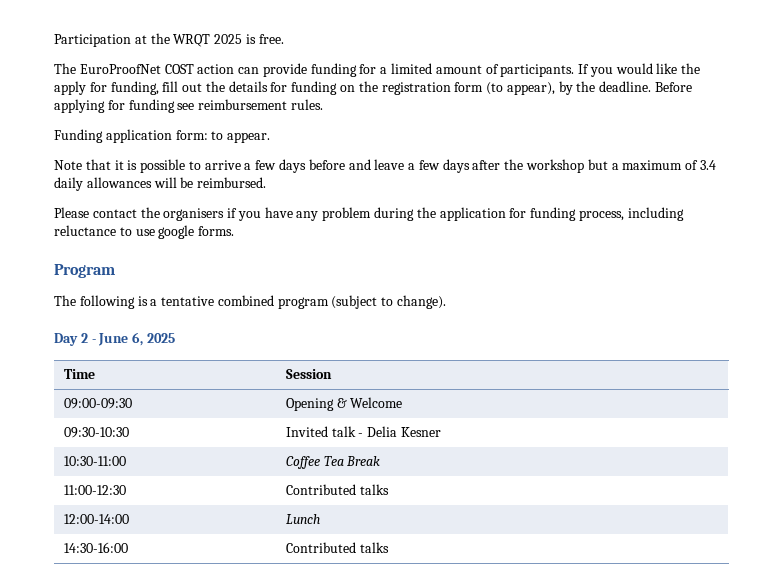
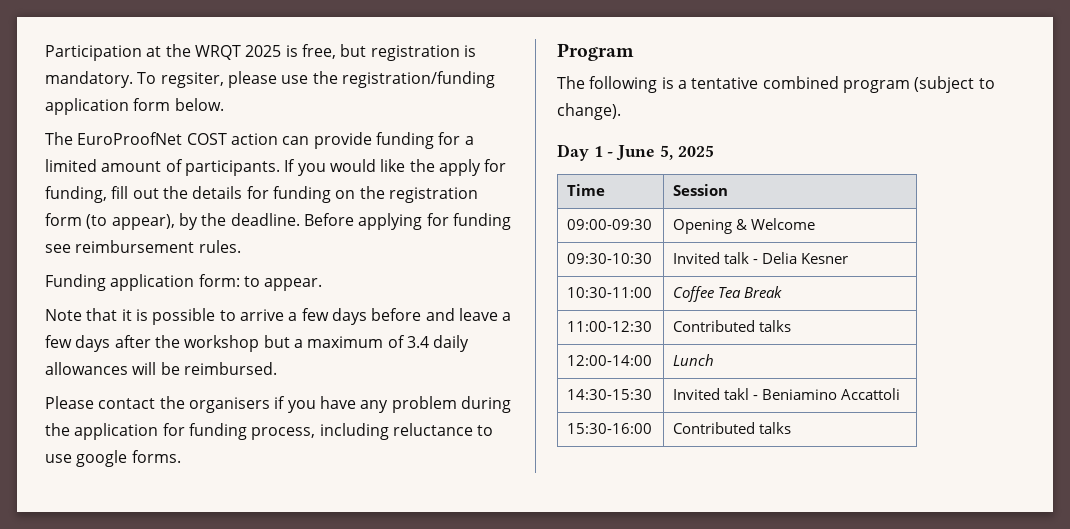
[258,34,284,44] free. -> [301,44,476,61] [45,71,495,88] [45,98,224,115] free, but registration is mandatory. To regsiter, please use the registration/funding application form below.
[80,333,88,343] 2 -> [593,146,603,157] 1
[132,332,144,346] 6, -> [659,145,673,160] 5,
[63,542,128,553] 14:30-16:00 -> [567,389,653,400] [673,388,901,400] [567,423,653,434] 14:30-15:30 | Invited takl - Beniamino Accattoli // 15:30-16:00

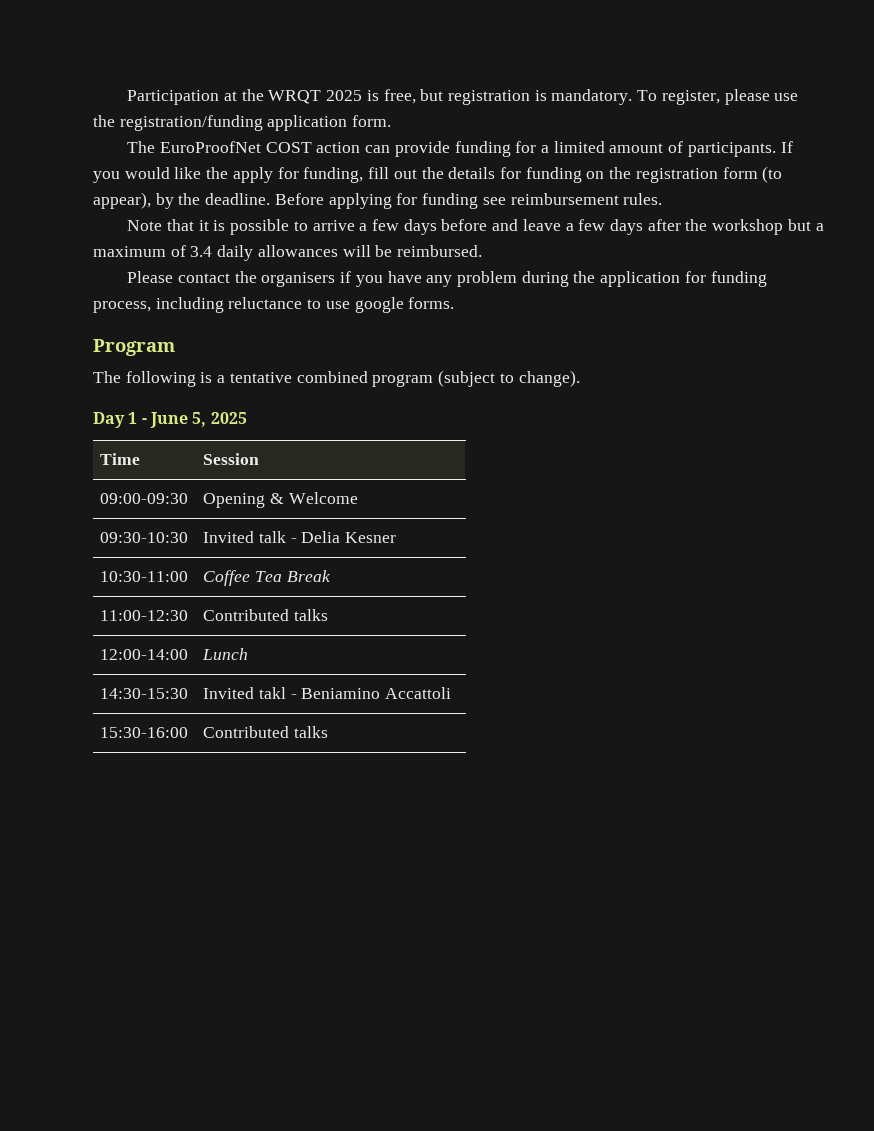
[160,72,224,88] regsiter, -> [661,90,720,105] register,
[133,98,224,111] form below. -> [352,115,392,127] form.
[45,274,323,291] // Funding application form: to appear. -> (663, 199) none

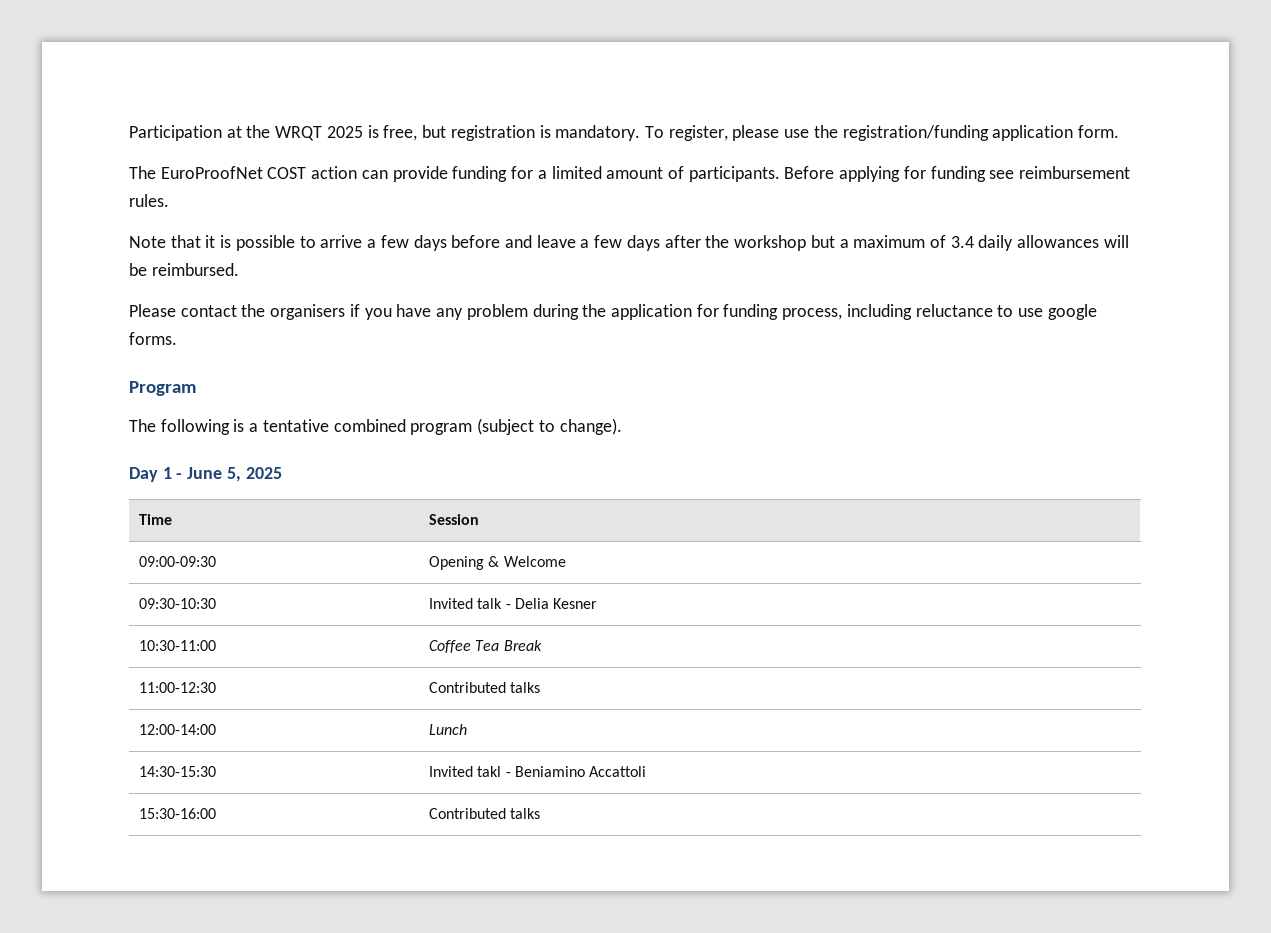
[780,141,793,153] [93,166,783,183] [93,192,271,209] If you would like the apply for funding, fill out the details for funding on the registration form (to appear), by the deadline. -> (780, 174) none

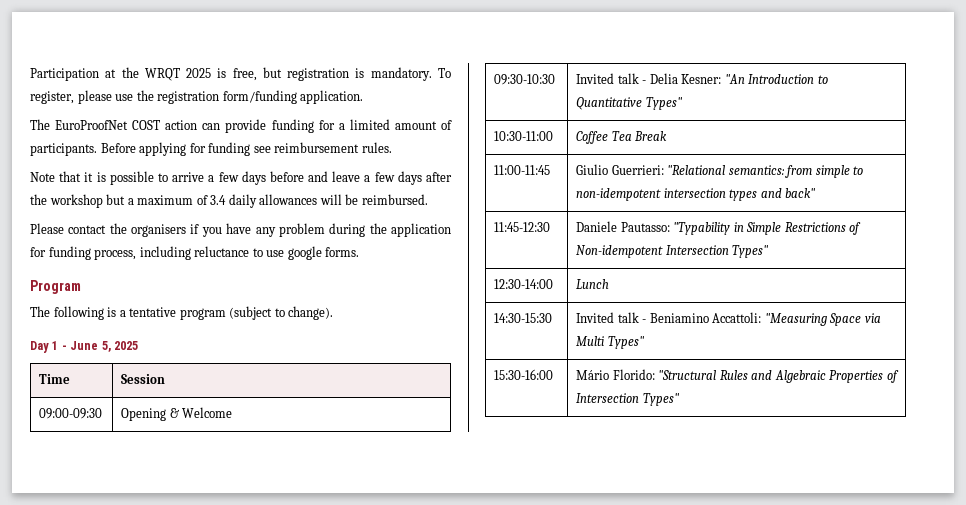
[842,125,1120,141] registration/funding application form. -> [157,90,364,104] registration form/funding application.
[333,419,406,432] combined -> (177, 312) none
[553,598,598,609] [139,640,217,651] [429,640,542,653] [139,682,217,693] [429,682,541,693] [139,724,217,735] Kesner // 10:30-11:00 | Coffee Tea Break // 11:00-12:30 | Contributed talks // 12:00-14:00 -> [681,74,828,84] [576,97,682,110] [494,131,554,141] [576,131,668,144] [494,165,551,175] [576,164,864,178] [576,188,816,201] [494,222,551,232] [576,221,862,235] [576,245,769,258] [494,279,554,289] Kesner: "An Introduction to Quantitative Types" // 10:30-11:00 | Coffee Tea Break // 11:00-11:45 | Giulio Guerrieri: "Relational semantics: from simple to non-idempotent intersection types and back" // 11:45-12:30 | Daniele Pautasso: "Typability in Simple Restrictions of Non-idempotent Intersection Types" // 12:30-14:00
[477,766,502,777] takl -> [617,312,639,323] talk
[589,766,647,777] [139,808,217,819] [429,808,541,819] Accattoli // 15:30-16:00 | Contributed talks -> [712,312,881,326] [576,336,644,349] [494,369,554,380] [576,369,899,383] [576,393,679,406] Accattoli: "Measuring Space via Multi Types" // 15:30-16:00 | Mário Florido: "Structural Rules and Algebraic Properties of Intersection Types"

